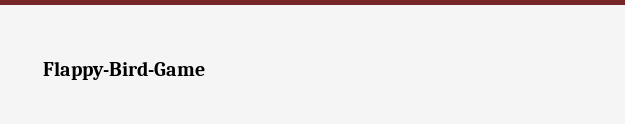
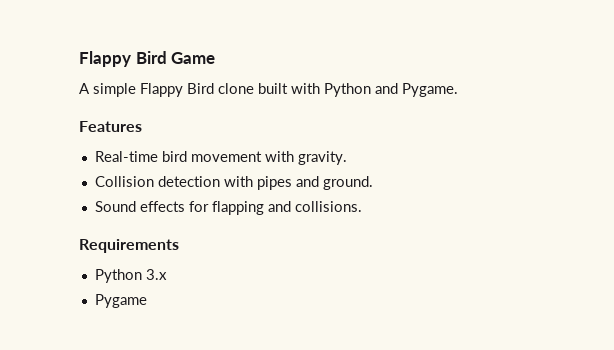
[43,61,205,80] Flappy-Bird-Game -> [79,51,216,67] [79,83,458,97] [79,121,142,132] [94,151,347,165] [94,176,373,190] [94,201,362,215] [79,239,179,253] [94,269,167,283] [94,294,147,308] Flappy Bird Game // A simple Flappy Bird clone built with Python and Pygame. // Features // Real-time bird movement with gravity. // Collision detection with pipes and ground. // Sound effects for flapping and collisions. // Requirements // Python 3.x // Pygame

